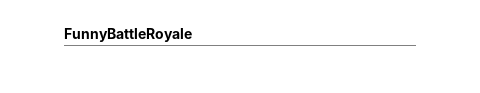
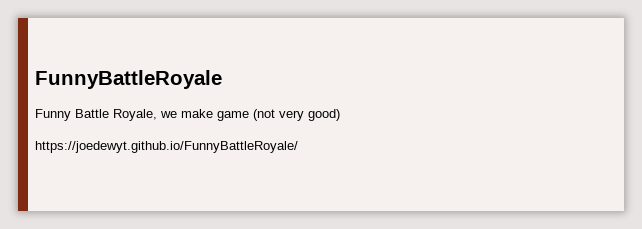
(192, 35) none -> [35,109,340,121] [35,141,298,153] // Funny Battle Royale, we make game (not very good) // https://joedewyt.github.io/FunnyBattleRoyale/

